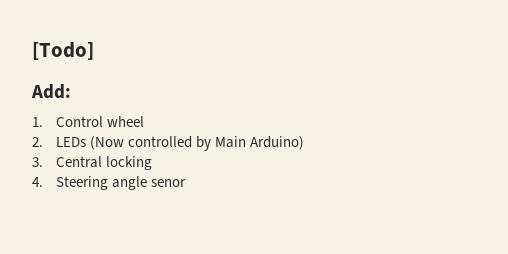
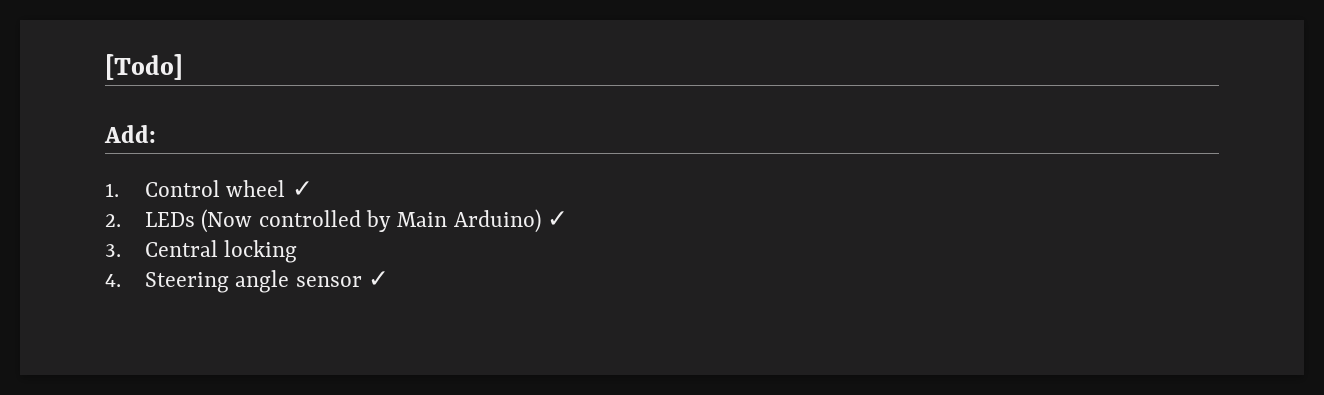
(145, 121) none -> [291,181,313,197] ✓
(305, 143) none -> [547,211,569,227] ✓
[151,179,187,187] senor -> [295,271,390,287] sensor ✓

